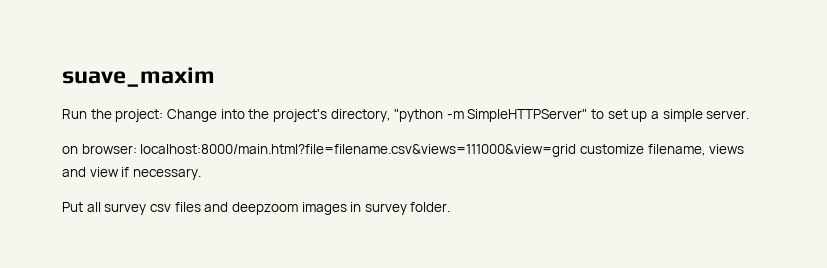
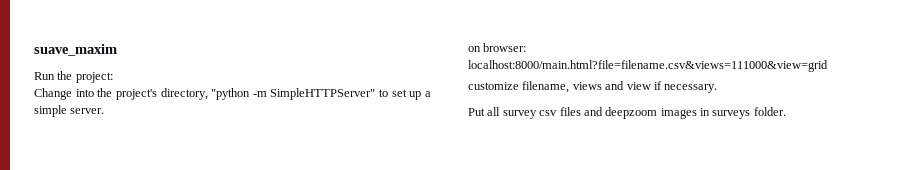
(164, 115) none -> (113, 77) //
(577, 150) none -> (828, 66) //
[364,203,407,215] survey -> [712,110,751,119] surveys

